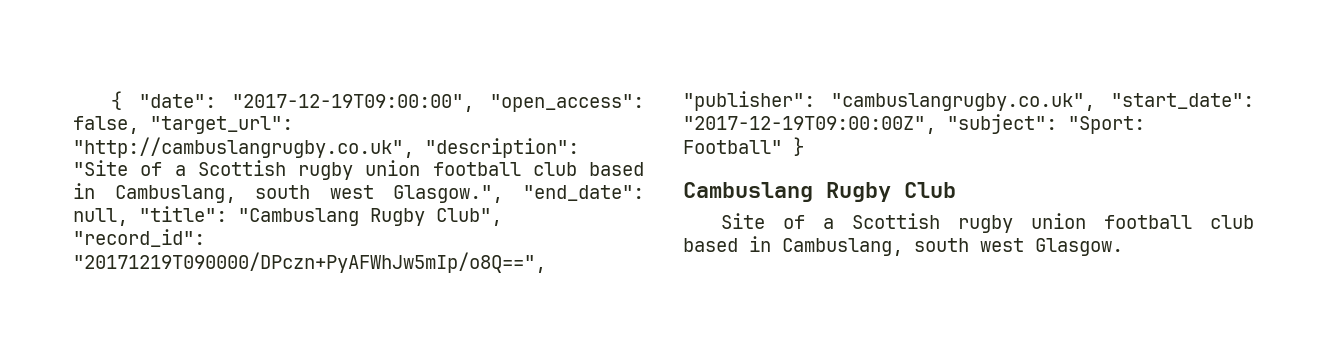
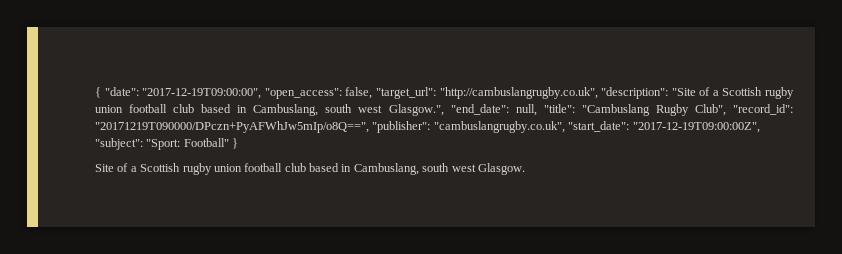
[683,182,956,202] // Cambuslang Rugby Club -> (239, 143) none

